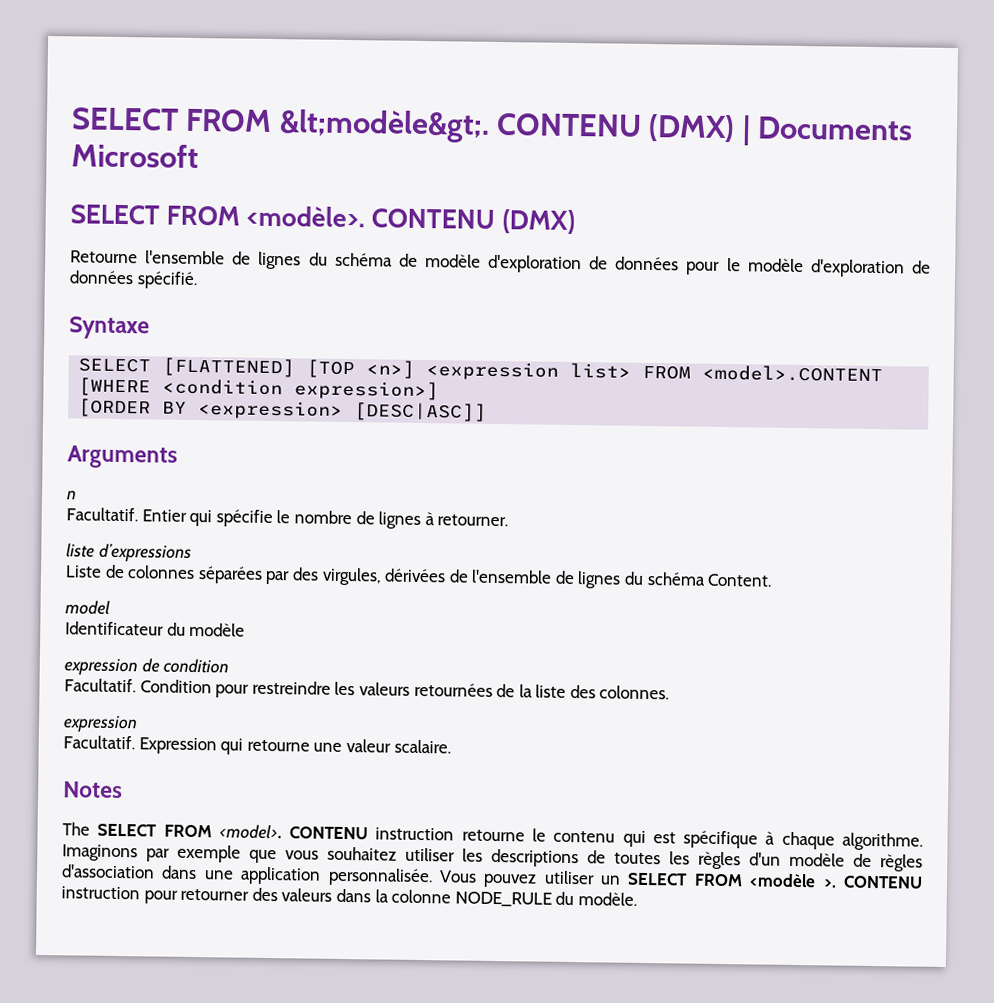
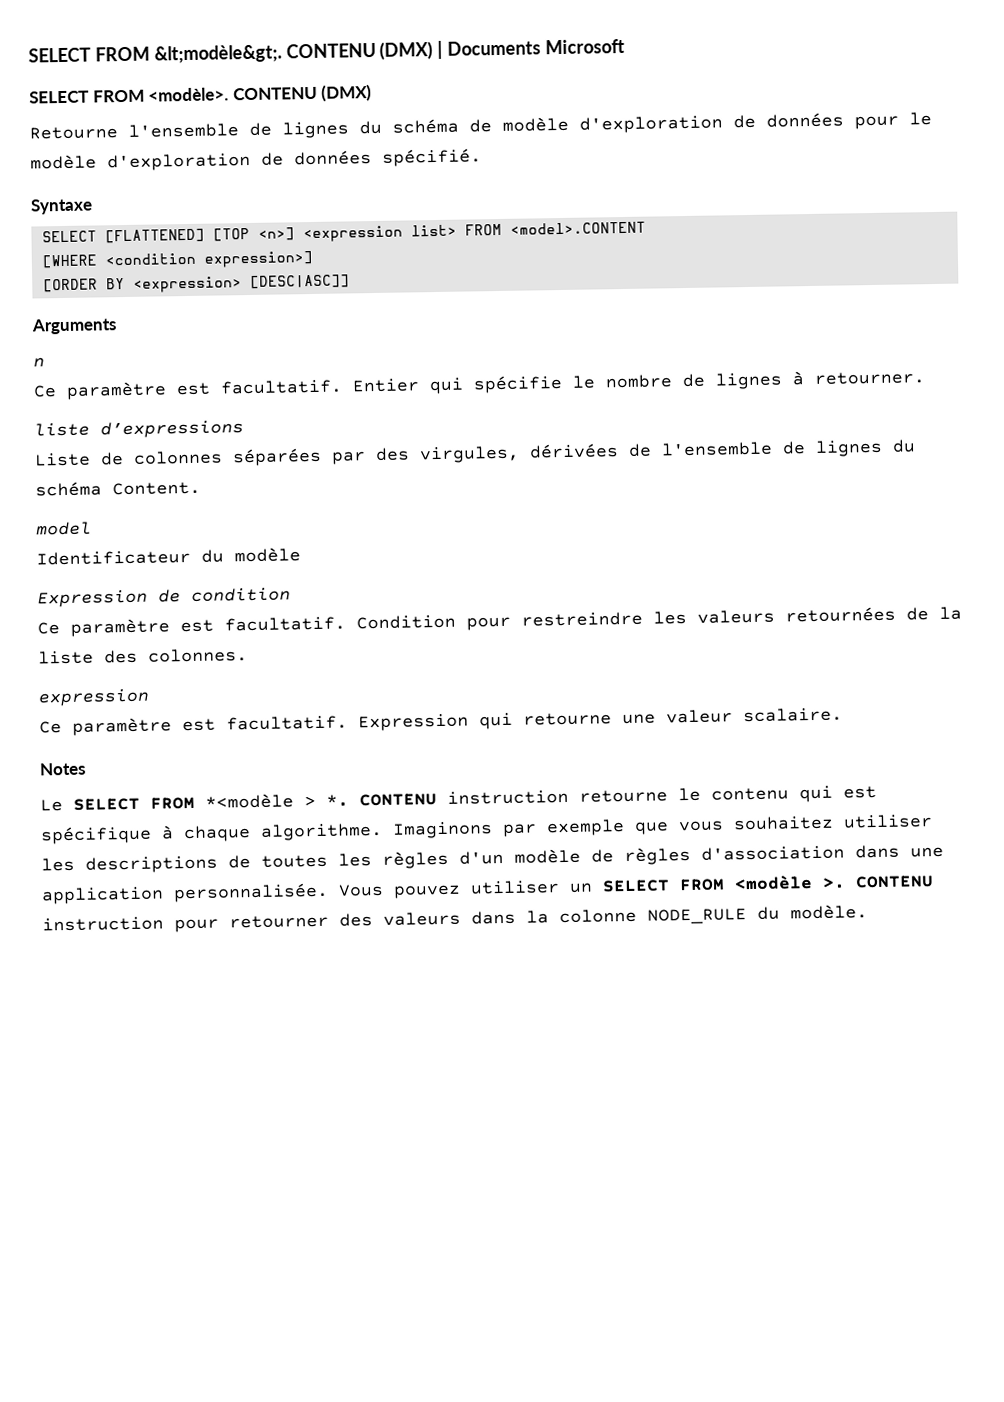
[66,507,138,522] Facultatif. -> [33,379,343,400] Ce paramètre est facultatif.
[64,658,138,677] expression -> [37,589,148,608] Expression
[64,678,136,693] Facultatif. -> [37,616,346,637] Ce paramètre est facultatif.
[63,735,135,750] Facultatif. -> [39,715,348,736] Ce paramètre est facultatif.
[62,822,282,840] The SELECT FROM <model>. -> [40,793,349,812] Le SELECT FROM *<modèle > *.

